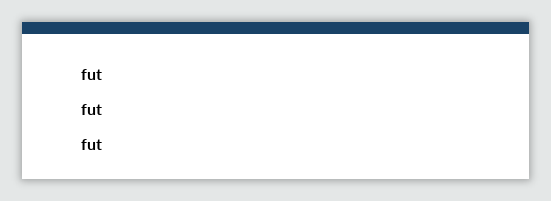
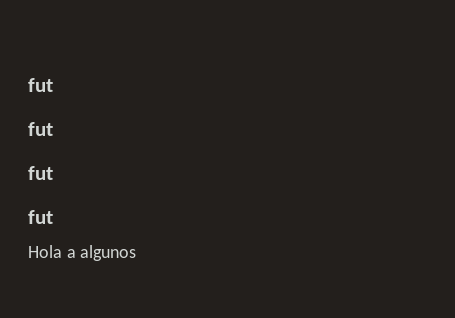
[81,69,102,80] [81,104,102,115] [81,139,102,150] fut // fut // fut -> [28,78,53,92] [28,122,53,136] [28,166,53,180] [28,210,53,224] [28,245,137,261] fut // fut // fut // fut // Hola a algunos

